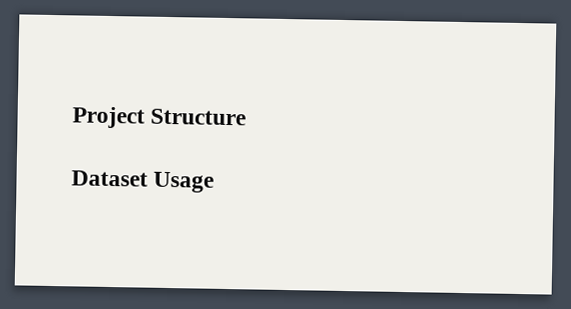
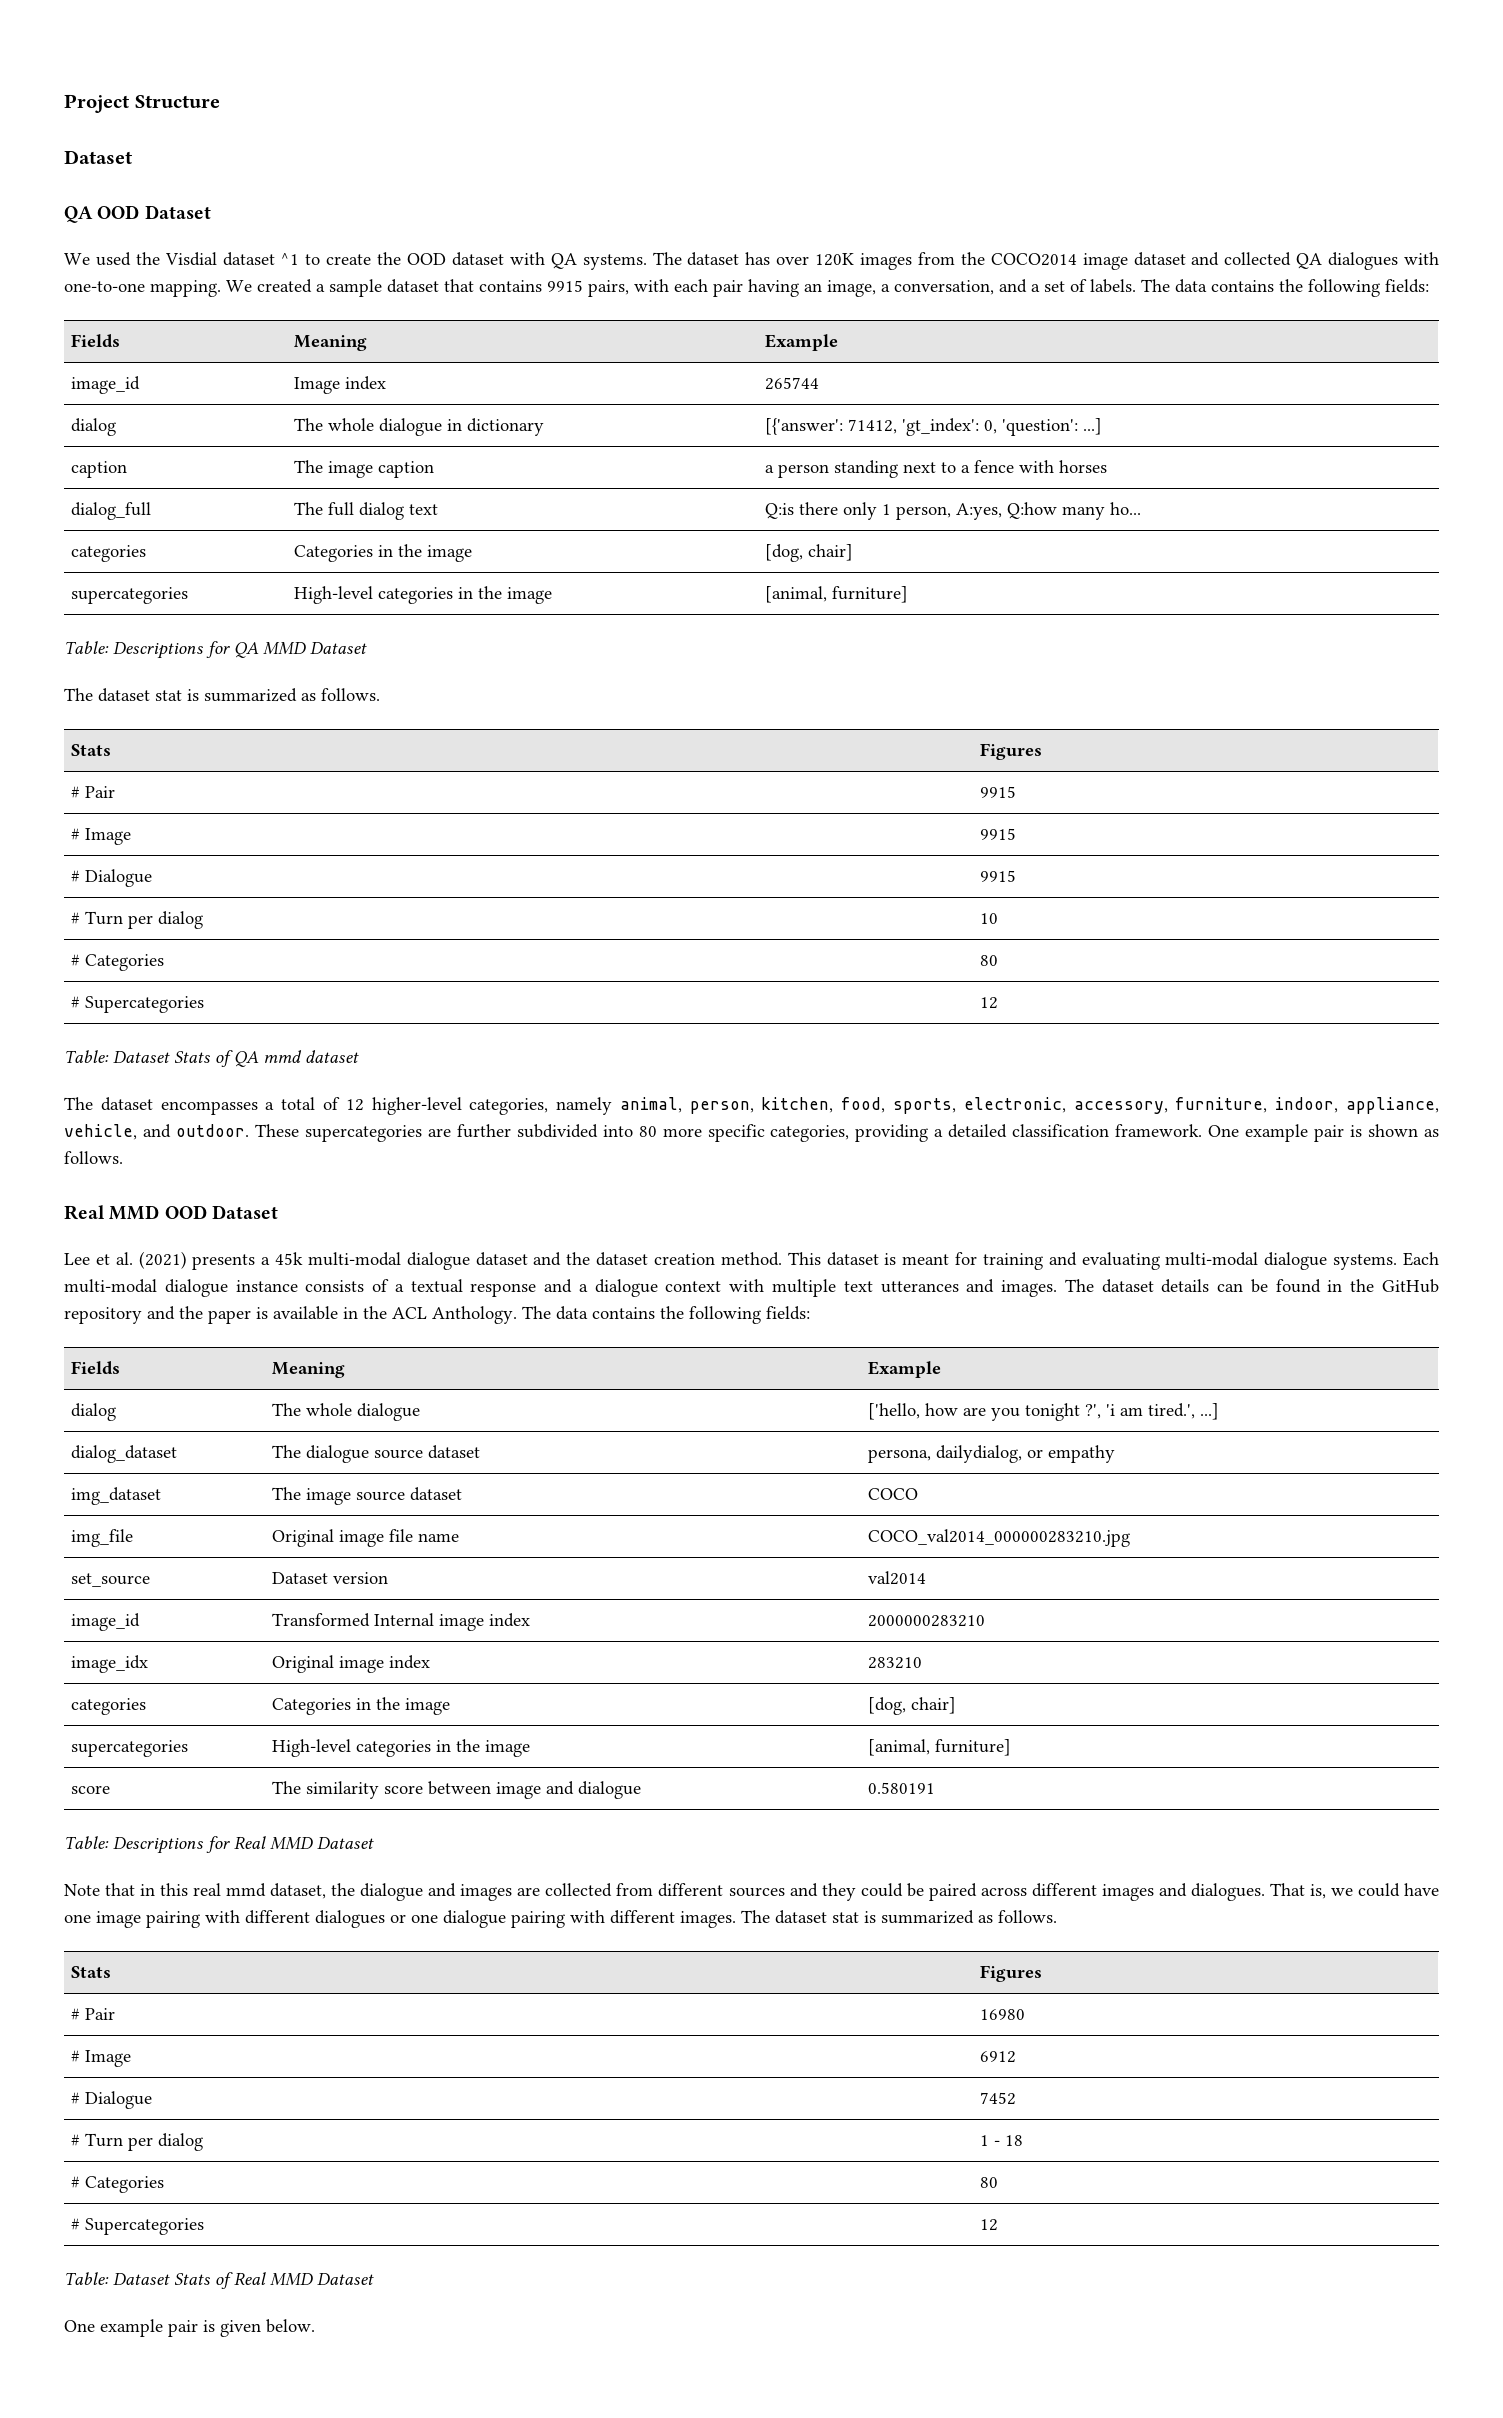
[153,171,215,193] Usage -> [64,205,211,223] [64,252,1439,270] [64,279,1429,297] [71,334,121,348] [294,335,368,351] [765,334,839,351] [71,376,141,394] [294,376,387,394] [765,377,820,390] [71,418,117,436] [294,418,545,436] [765,418,1103,436] [71,461,128,478] [294,460,435,478] [765,460,1108,478] [71,502,152,520] [294,502,439,520] [765,502,1142,520] [71,545,147,562] [294,544,473,562] [765,544,854,562] [71,587,189,604] [294,586,553,604] [765,586,909,603] [64,641,367,659] [64,688,380,702] [71,744,112,756] [980,743,1043,760] [71,786,116,798] [980,786,1017,798] [71,828,132,845] [980,828,1017,840] [71,869,153,887] [980,870,1017,882] [71,911,204,929] [980,913,999,924] [71,954,165,971] [980,955,999,966] [71,996,205,1013] [980,997,999,1009] [64,1050,359,1067] [64,1097,1440,1115] [64,1124,1439,1142] [64,1151,123,1164] [64,1205,278,1220] [64,1251,1439,1270] [64,1279,1439,1297] [64,1306,810,1324] [71,1361,121,1375] [272,1362,346,1378] [868,1361,942,1378] [71,1403,117,1421] [272,1403,421,1421] [868,1403,1220,1421] [71,1445,178,1463] [272,1445,481,1463] [868,1445,1116,1463] [71,1487,162,1505] [272,1487,463,1505] [868,1488,919,1500] [71,1529,134,1547] [272,1529,460,1547] [868,1529,1131,1547] [71,1573,151,1587] [272,1572,389,1584] [868,1571,927,1585] [71,1613,141,1631] [272,1613,531,1631] [868,1615,986,1627] [71,1655,149,1673] [272,1655,431,1673] [868,1657,923,1669] [71,1698,147,1715] [272,1697,451,1715] [868,1697,957,1715] [71,1740,189,1757] [272,1739,531,1757] [868,1739,1012,1756] [71,1785,111,1794] [272,1781,642,1799] [868,1782,936,1794] [64,1836,374,1854] [64,1883,1439,1901] [64,1910,1057,1928] [71,1966,112,1978] [980,1965,1043,1982] [71,2008,116,2020] [980,2009,1026,2020] [71,2050,132,2067] [980,2051,1017,2063] [71,2091,153,2109] [980,2092,1017,2105] [71,2133,204,2151] [980,2135,1024,2146] [71,2176,165,2193] [980,2177,999,2188] [71,2218,205,2235] [980,2219,999,2231] [64,2272,374,2289] [64,2319,315,2337] // QA OOD Dataset // We used the Visdial dataset ^1 to create the OOD dataset with QA systems. The dataset has over 120K images from the COCO2014 image dataset and collected QA dialogues with one-to-one mapping. We created a sample dataset that contains 9915 pairs, with each pair having an image, a conversation, and a set of labels. The data contains the following fields: // Fields | Meaning | Example // image_id | Image index | 265744 // dialog | The whole dialogue in dictionary | [{'answer': 71412, 'gt_index': 0, 'question': ...] // caption | The image caption | a person standing next to a fence with horses // dialog_full | The full dialog text | Q:is there only 1 person, A:yes, Q:how many ho... // categories | Categories in the image | [dog, chair] // supercategories | High-level categories in the image | [animal, furniture] // Table: Descriptions for QA MMD Dataset // The dataset stat is summarized as follows. // Stats | Figures // # Pair | 9915 // # Image | 9915 // # Dialogue | 9915 // # Turn per dialog | 10 // # Categories | 80 // # Supercategories | 12 // Table: Dataset Stats of QA mmd dataset // The dataset encompasses a total of 12 higher-level categories, namely animal, person, kitchen, food, sports, electronic, accessory, furniture, indoor, appliance, vehicle, and outdoor. These supercategories are further subdivided into 80 more specific categories, providing a detailed classification framework. One example pair is shown as follows. // Real MMD OOD Dataset // Lee et al. (2021) presents a 45k multi-modal dialogue dataset and the dataset creation method. This dataset is meant for training and evaluating multi-modal dialogue systems. Each multi-modal dialogue instance consists of a textual response and a dialogue context with multiple text utterances and images. The dataset details can be found in the GitHub repository and the paper is available in the ACL Anthology. The data contains the following fields: // Fields | Meaning | Example // dialog | The whole dialogue | ['hello, how are you tonight ?', 'i am tired.', ...] // dialog_dataset | The dialogue source dataset | persona, dailydialog, or empathy // img_dataset | The image source dataset | COCO // img_file | Original image file name | COCO_val2014_000000283210.jpg // set_source | Dataset version | val2014 // image_id | Transformed Internal image index | 2000000283210 // image_idx | Original image index | 283210 // categories | Categories in the image | [dog, chair] // supercategories | High-level categories in the image | [animal, furniture] // score | The similarity score between image and dialogue | 0.580191 // Table: Descriptions for Real MMD Dataset // Note that in this real mmd dataset, the dialogue and images are collected from different sources and they could be paired across different images and dialogues. That is, we could have one image pairing with different dialogues or one dialogue pairing with different images. The dataset stat is summarized as follows. // Stats | Figures // # Pair | 16980 // # Image | 6912 // # Dialogue | 7452 // # Turn per dialog | 1 - 18 // # Categories | 80 // # Supercategories | 12 // Table: Dataset Stats of Real MMD Dataset // One example pair is given below.

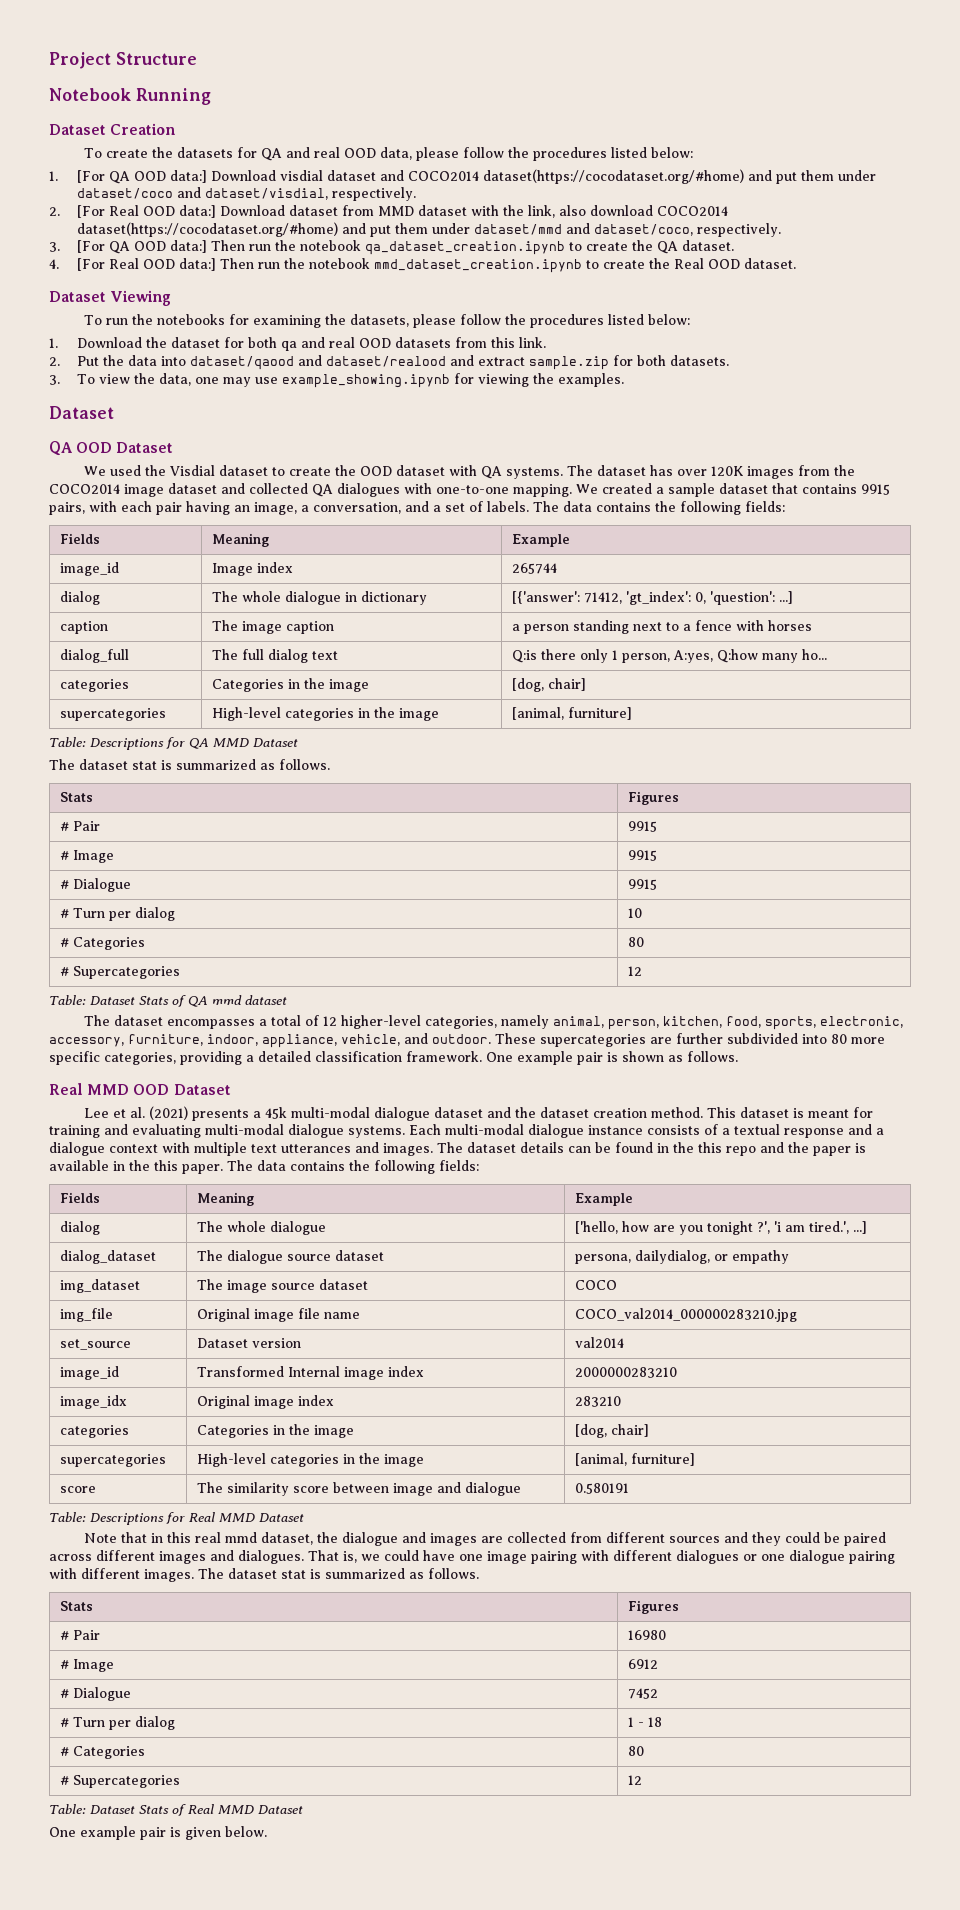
(220, 101) none -> [49,88,211,105] [49,123,176,135] [83,147,693,161] [49,169,876,184] [76,187,416,201] [49,205,728,218] [76,222,781,237] [49,240,734,255] [49,258,796,273] [49,290,172,306] [83,314,690,328] [49,337,546,351] [49,355,729,370] [49,373,624,388] // Notebook Running // Dataset Creation // To create the datasets for QA and real OOD data, please follow the procedures listed below: // 1. [For QA OOD data:] Download visdial dataset and COCO2014 dataset(https://cocodataset.org/#home) and put them under dataset/coco and dataset/visdial, respectively. // 2. [For Real OOD data:] Download dataset from MMD dataset with the link, also download COCO2014 dataset(https://cocodataset.org/#home) and put them under dataset/mmd and dataset/coco, respectively. // 3. [For QA OOD data:] Then run the notebook qa_dataset_creation.ipynb to create the QA dataset. // 4. [For Real OOD data:] Then run the notebook mmd_dataset_creation.ipynb to create the Real OOD dataset. // Dataset Viewing // To run the notebooks for examining the datasets, please follow the procedures listed below: // 1. Download the dataset for both qa and real OOD datasets from this link. // 2. Put the data into dataset/qaood and dataset/realood and extract sample.zip for both datasets. // 3. To view the data, one may use example_showing.ipynb for viewing the examples.
[280,253,300,265] ^1 -> (268, 470) none
[1381,1279,1439,1293] [64,1307,142,1324] GitHub repository -> [698,1142,756,1156] this repo
[392,1306,517,1324] ACL Anthology. -> [154,1160,223,1174] this paper.

